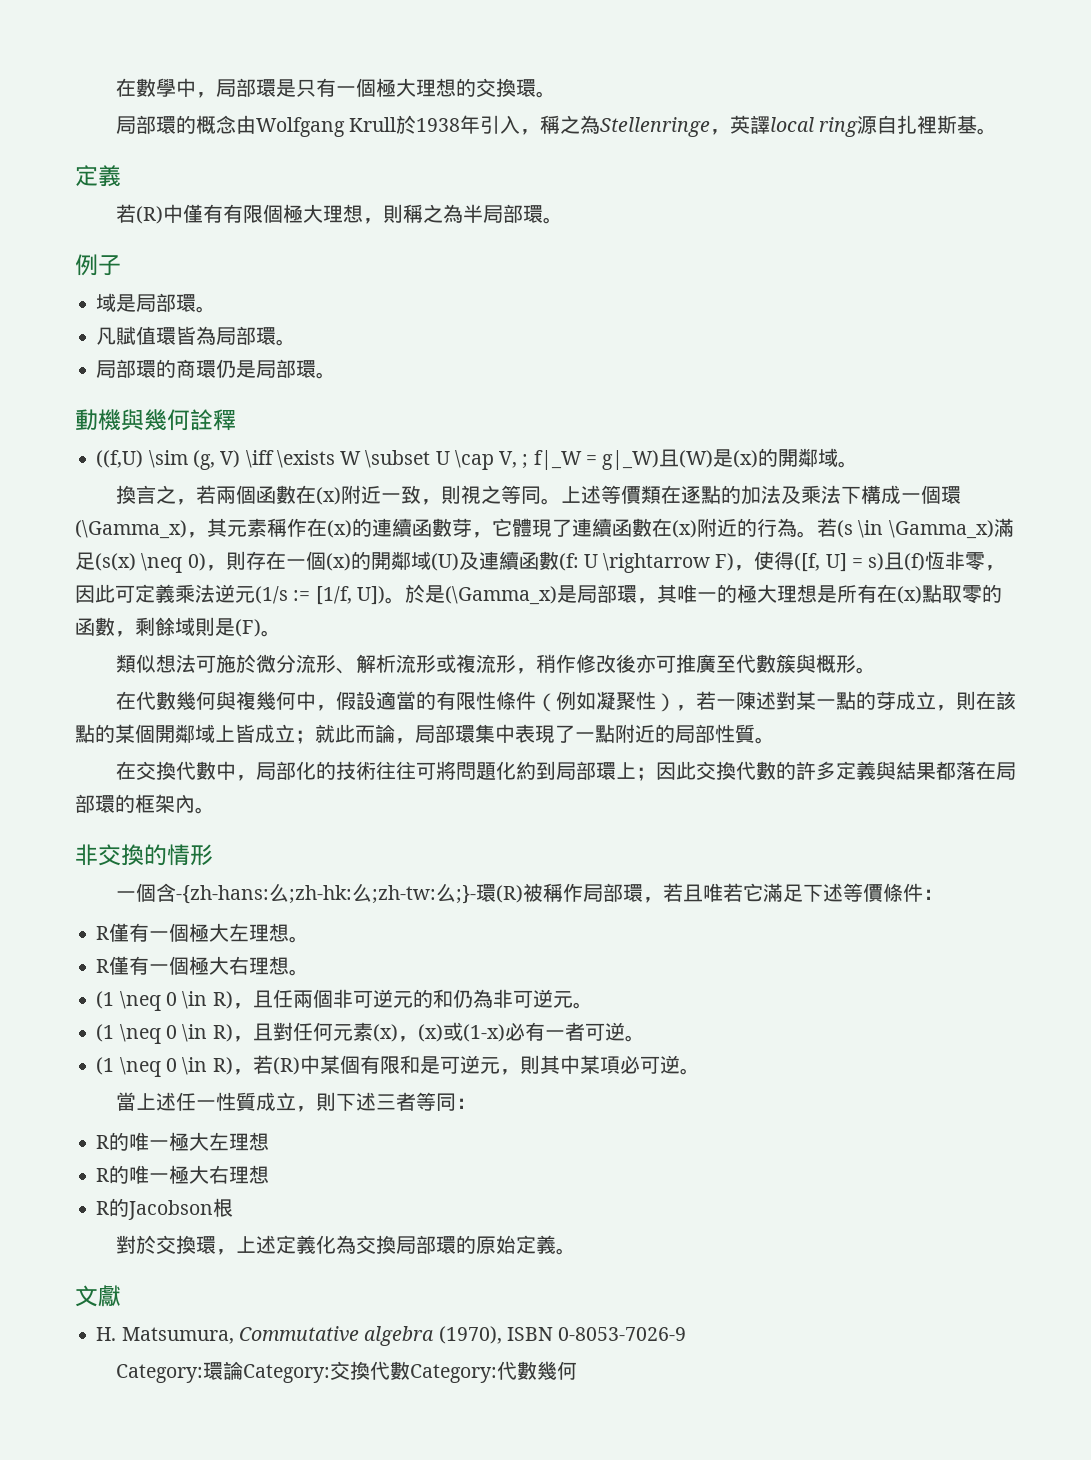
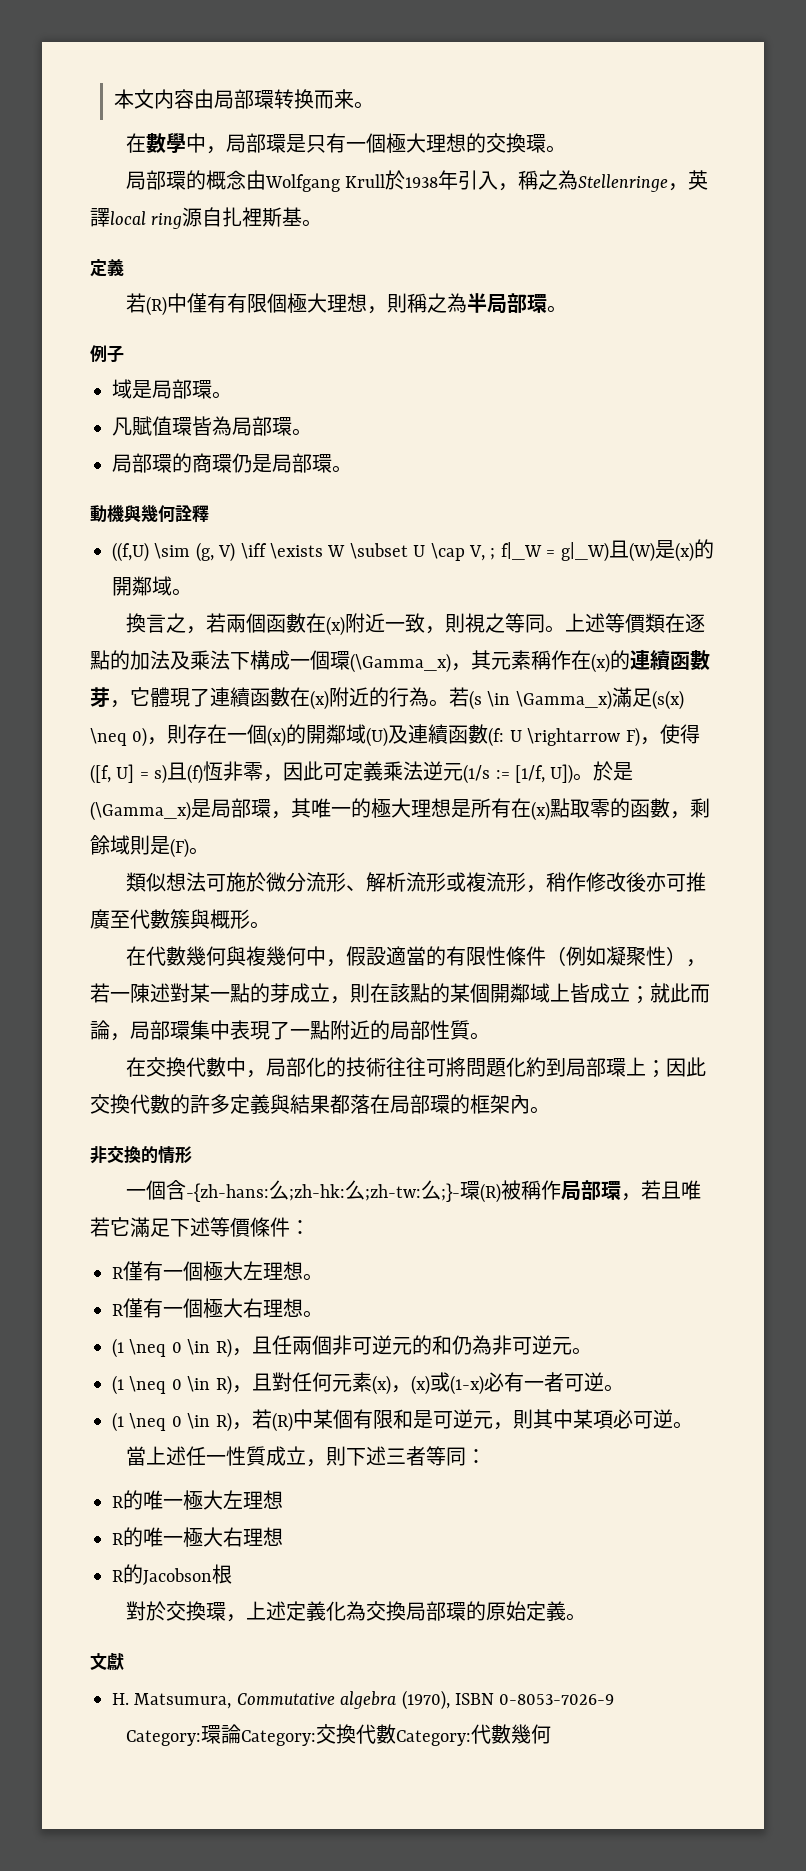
(115, 87) none -> [113,89,374,109] 本文内容由局部環转换而来。 //

